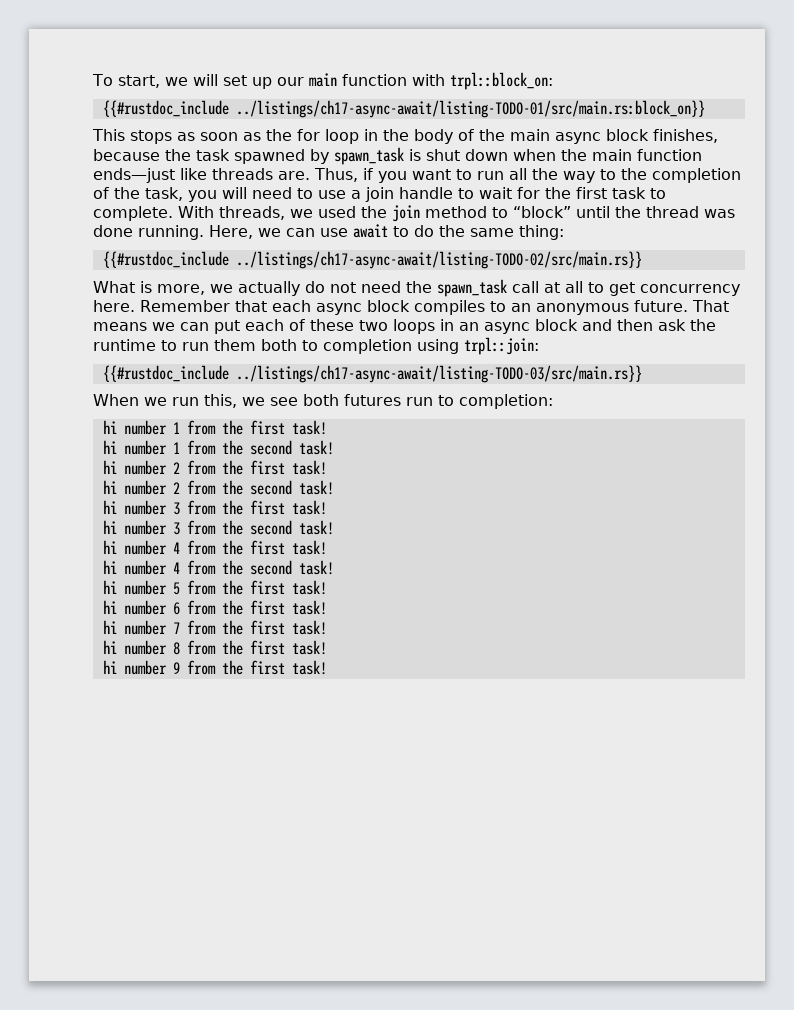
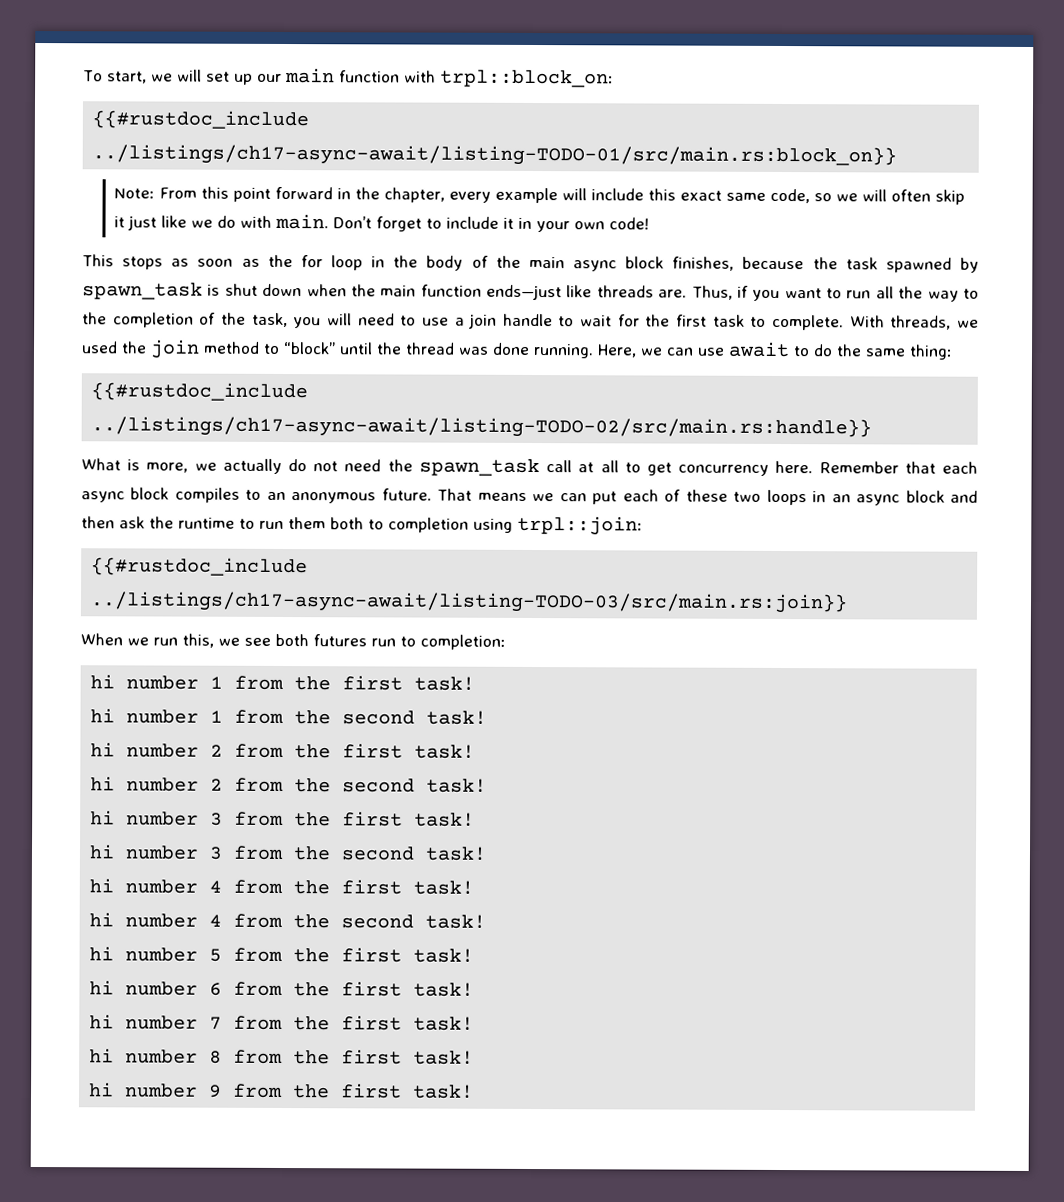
(705, 109) none -> [114,186,966,205] [114,213,650,233] // Note: From this point forward in the chapter, every example will include this exact same code, so we will often skip it just like we do with main. Don’t forget to include it in your own code!
[235,251,642,269] ../listings/ch17-async-await/listing-TODO-02/src/main.rs}} -> [91,416,873,439] ../listings/ch17-async-await/listing-TODO-02/src/main.rs:handle}}
[235,365,642,383] ../listings/ch17-async-await/listing-TODO-03/src/main.rs}} -> [90,591,849,614] ../listings/ch17-async-await/listing-TODO-03/src/main.rs:join}}

